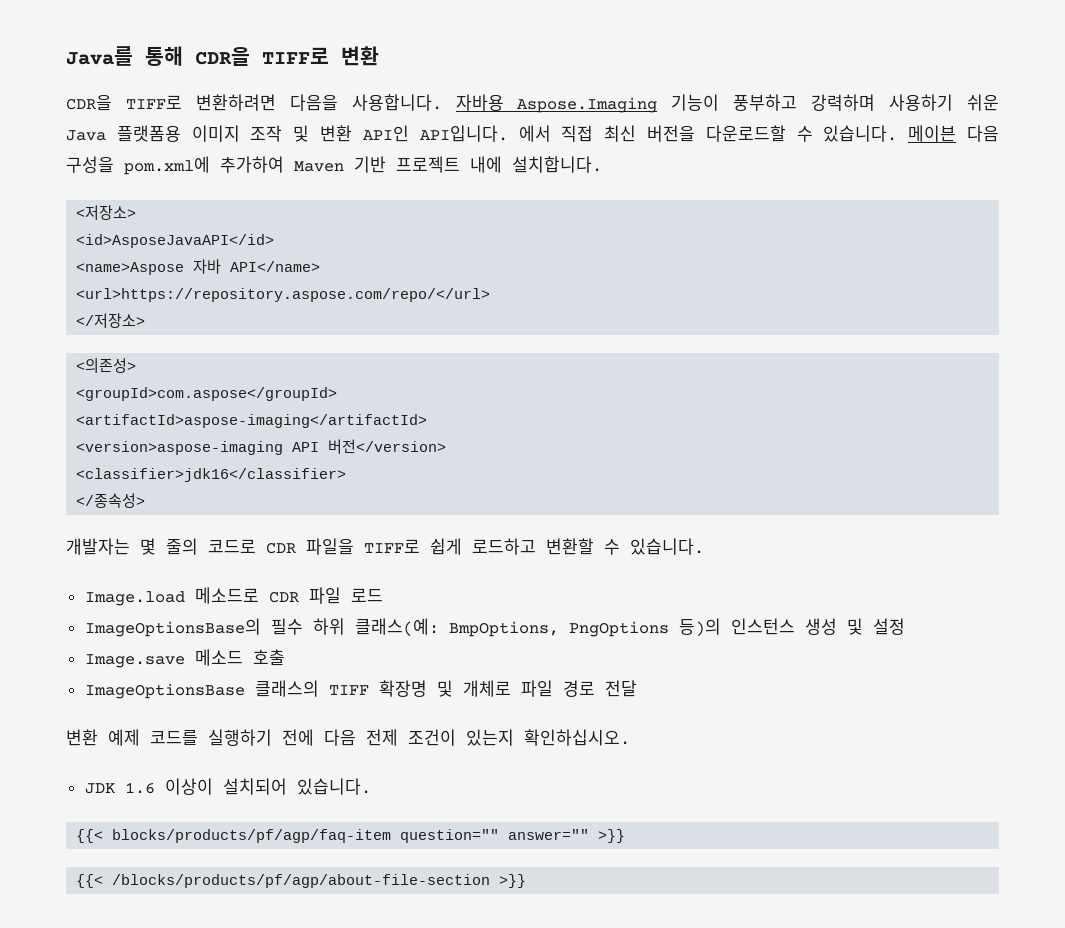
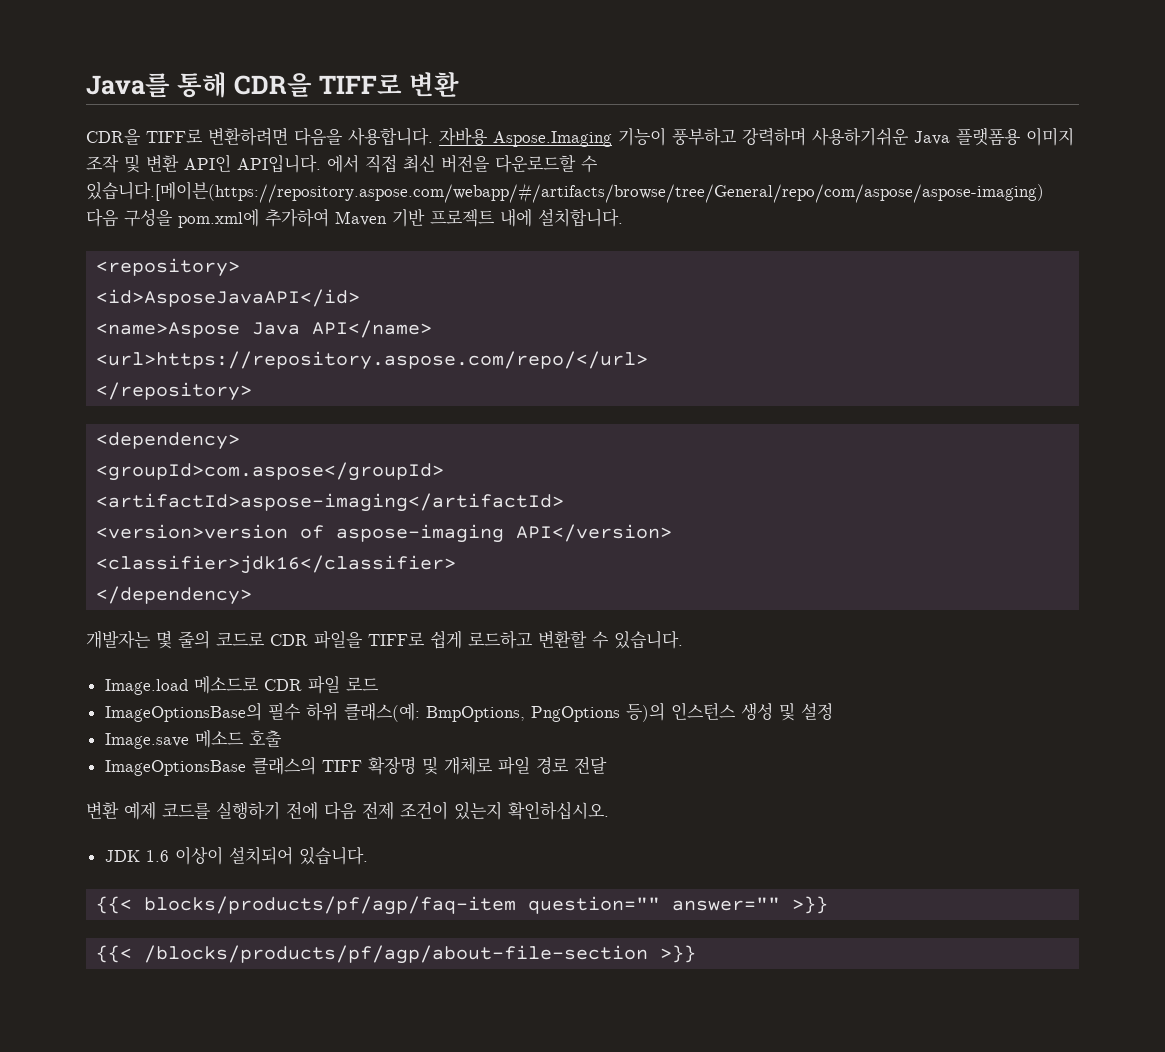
[889,94,999,111] 사용하기 쉬운 -> [812,127,909,146] 사용하기쉬운
[823,125,957,142] 있습니다. 메이븐 -> [86,181,1044,203] 있습니다.[메이븐(https://repository.aspose.com/webapp/#/artifacts/browse/tree/General/repo/com/aspose/aspose-imaging)
[76,205,137,220] <저장소> -> [96,258,241,277] <repository>
[193,259,222,274] 자바 -> [252,322,301,335] Java
[76,313,146,328] [76,358,137,373] </저장소> // <의존성> -> [96,382,253,401] [96,432,241,450] </repository> // <dependency>
[76,439,447,455] <version>aspose-imaging API 버전</version> -> [96,524,673,543] <version>version of aspose-imaging API</version>
[76,493,146,508] </종속성> -> [96,586,253,605] </dependency>

